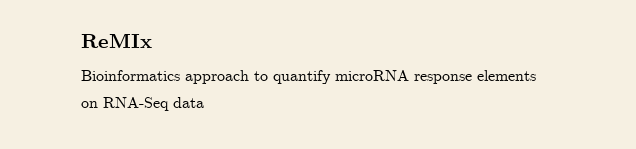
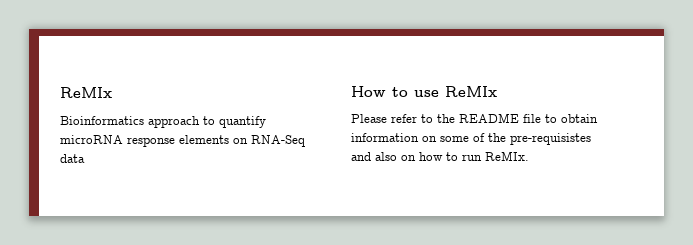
(204, 102) none -> [351,86,497,97] [351,113,598,123] [351,133,591,145] [351,151,529,161] // How to use ReMIx // Please refer to the README file to obtain information on some of the pre-requisistes and also on how to run ReMIx.

